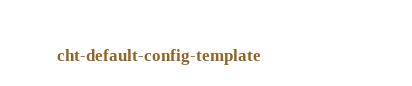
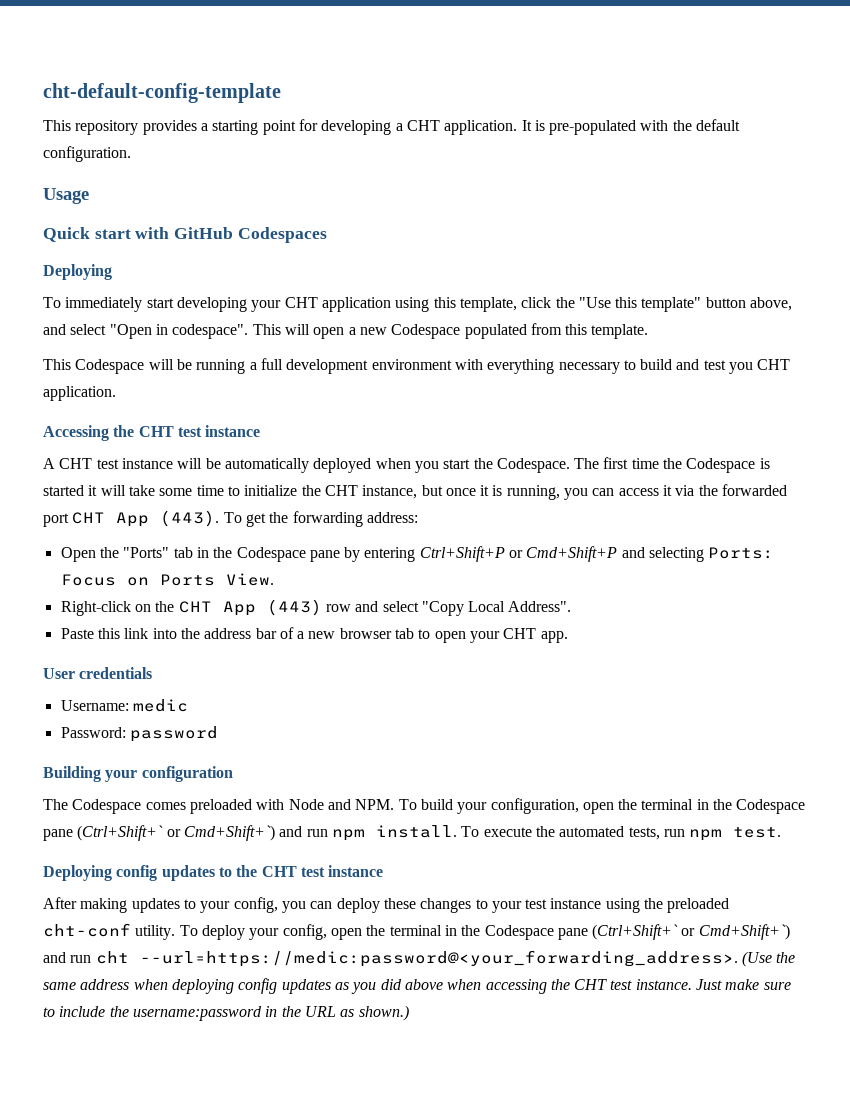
(261, 57) none -> [43,119,741,135] [43,146,131,162] [43,188,89,204] [43,227,327,243] [43,264,112,280] [43,297,793,312] [43,323,649,339] [43,358,791,374] [43,386,116,401] [43,425,261,441] [43,457,770,473] [43,484,788,500] [43,510,418,527] [60,546,775,562] [60,573,274,586] [60,599,572,616] [60,627,568,643] [43,667,153,679] [60,699,188,712] [60,726,218,742] [43,766,233,782] [43,798,806,814] [43,825,782,841] [43,865,384,881] [43,897,730,913] [43,923,790,940] [43,950,796,967] [43,978,791,994] [43,1005,409,1021] // This repository provides a starting point for developing a CHT application. It is pre-populated with the default configuration. // Usage // Quick start with GitHub Codespaces // Deploying // To immediately start developing your CHT application using this template, click the "Use this template" button above, and select "Open in codespace". This will open a new Codespace populated from this template. // This Codespace will be running a full development environment with everything necessary to build and test you CHT application. // Accessing the CHT test instance // A CHT test instance will be automatically deployed when you start the Codespace. The first time the Codespace is started it will take some time to initialize the CHT instance, but once it is running, you can access it via the forwarded port CHT App (443). To get the forwarding address: // Open the "Ports" tab in the Codespace pane by entering Ctrl+Shift+P or Cmd+Shift+P and selecting Ports: Focus on Ports View. // Right-click on the CHT App (443) row and select "Copy Local Address". // Paste this link into the address bar of a new browser tab to open your CHT app. // User credentials // Username: medic // Password: password // Building your configuration // The Codespace comes preloaded with Node and NPM. To build your configuration, open the terminal in the Codespace pane (Ctrl+Shift+` or Cmd+Shift+`) and run npm install. To execute the automated tests, run npm test. // Deploying config updates to the CHT test instance // After making updates to your config, you can deploy these changes to your test instance using the preloaded cht-conf utility. To deploy your config, open the terminal in the Codespace pane (Ctrl+Shift+` or Cmd+Shift+`) and run cht --url=https://medic:password@<your_forwarding_address>. (Use the same address when deploying config updates as you did above when accessing the CHT test instance. Just make sure to include the username:password in the URL as shown.)

